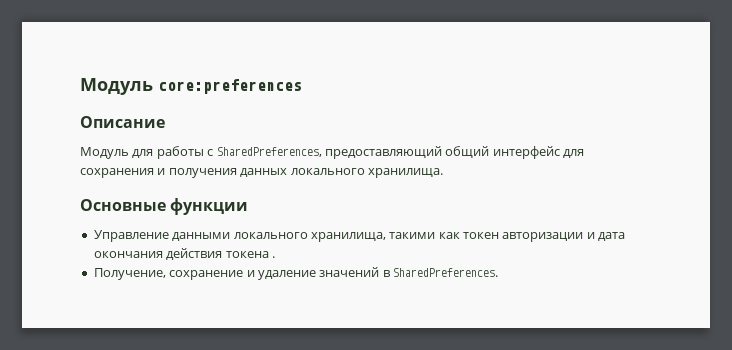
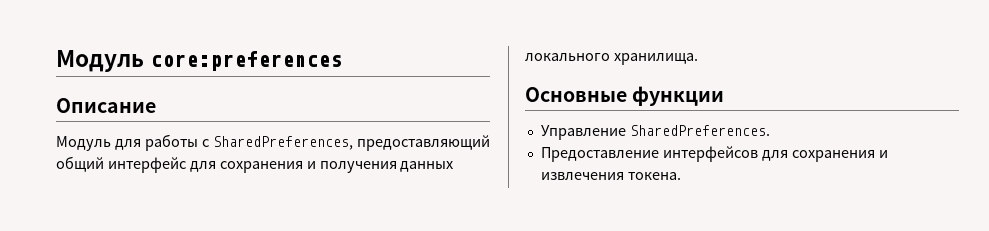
[172,232,626,242] [93,248,275,260] [93,267,498,280] данными локального хранилища, такими как токен авторизации и дата окончания действия токена . // Получение, сохранение и удаление значений в SharedPreferences. -> [629,125,770,136] [540,146,888,162] [540,172,681,180] SharedPreferences. // Предоставление интерфейсов для сохранения и извлечения токена.

